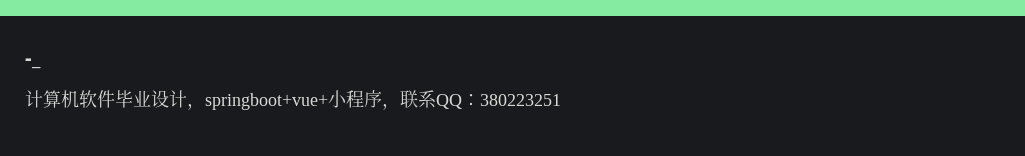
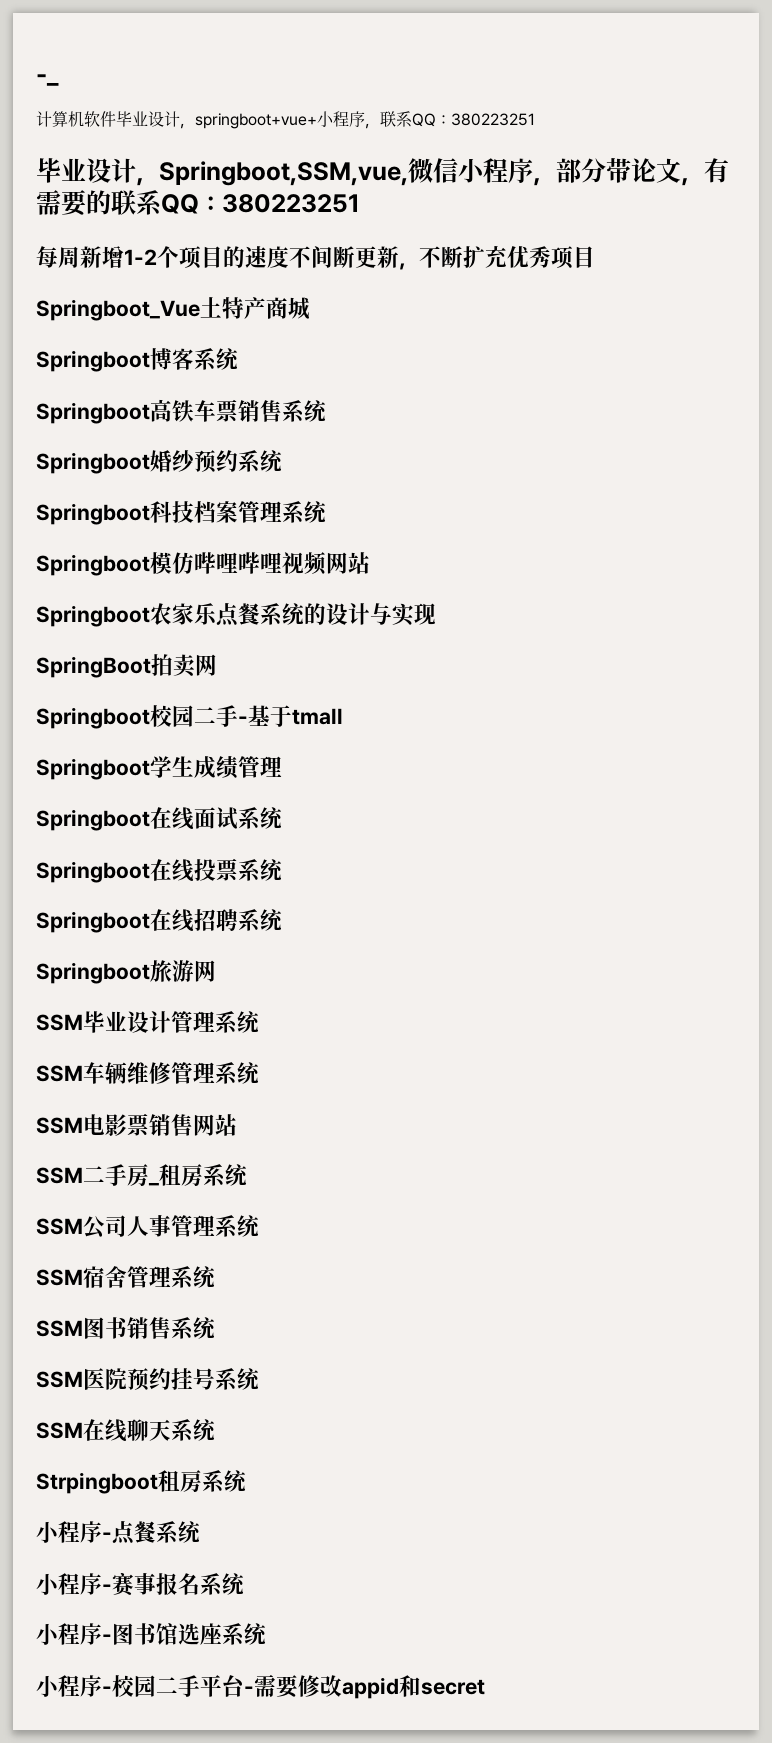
(561, 100) none -> [36,158,729,186] [36,190,360,216] [36,246,595,270] [36,297,310,321] [36,348,239,372] [36,399,327,424] [36,450,283,474] [36,501,327,525] [36,552,370,576] [36,603,436,627] [36,654,217,678] [36,705,343,729] [36,756,282,780] [36,807,283,831] [36,858,283,883] [36,909,283,933] [36,960,216,984] [36,1011,260,1034] [36,1062,260,1085] [36,1113,237,1137] [36,1164,248,1187] [36,1215,260,1239] [36,1266,216,1289] [36,1317,216,1340] [36,1368,260,1391] [36,1419,216,1442] [36,1470,247,1494] [36,1521,201,1545] [36,1572,245,1597] [36,1623,267,1646] [36,1674,485,1699] // 毕业设计，Springboot,SSM,vue,微信小程序，部分带论文，有需要的联系QQ：380223251 // 每周新增1-2个项目的速度不间断更新，不断扩充优秀项目 // Springboot_Vue土特产商城 // Springboot博客系统 // Springboot高铁车票销售系统 // Springboot婚纱预约系统 // Springboot科技档案管理系统 // Springboot模仿哔哩哔哩视频网站 // Springboot农家乐点餐系统的设计与实现 // SpringBoot拍卖网 // Springboot校园二手-基于tmall // Springboot学生成绩管理 // Springboot在线面试系统 // Springboot在线投票系统 // Springboot在线招聘系统 // Springboot旅游网 // SSM毕业设计管理系统 // SSM车辆维修管理系统 // SSM电影票销售网站 // SSM二手房_租房系统 // SSM公司人事管理系统 // SSM宿舍管理系统 // SSM图书销售系统 // SSM医院预约挂号系统 // SSM在线聊天系统 // Strpingboot租房系统 // 小程序-点餐系统 // 小程序-赛事报名系统 // 小程序-图书馆选座系统 // 小程序-校园二手平台-需要修改appid和secret

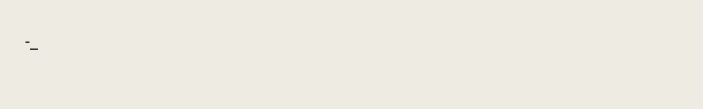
[36,111,535,129] [36,158,729,186] [36,190,360,216] [36,246,595,270] [36,297,310,321] [36,348,239,372] [36,399,327,424] [36,450,283,474] [36,501,327,525] [36,552,370,576] [36,603,436,627] [36,654,217,678] [36,705,343,729] [36,756,282,780] [36,807,283,831] [36,858,283,883] [36,909,283,933] [36,960,216,984] [36,1011,260,1034] [36,1062,260,1085] [36,1113,237,1137] [36,1164,248,1187] [36,1215,260,1239] [36,1266,216,1289] [36,1317,216,1340] [36,1368,260,1391] [36,1419,216,1442] [36,1470,247,1494] [36,1521,201,1545] [36,1572,245,1597] [36,1623,267,1646] [36,1674,485,1699] // 计算机软件毕业设计，springboot+vue+小程序，联系QQ：380223251 // 毕业设计，Springboot,SSM,vue,微信小程序，部分带论文，有需要的联系QQ：380223251 // 每周新增1-2个项目的速度不间断更新，不断扩充优秀项目 // Springboot_Vue土特产商城 // Springboot博客系统 // Springboot高铁车票销售系统 // Springboot婚纱预约系统 // Springboot科技档案管理系统 // Springboot模仿哔哩哔哩视频网站 // Springboot农家乐点餐系统的设计与实现 // SpringBoot拍卖网 // Springboot校园二手-基于tmall // Springboot学生成绩管理 // Springboot在线面试系统 // Springboot在线投票系统 // Springboot在线招聘系统 // Springboot旅游网 // SSM毕业设计管理系统 // SSM车辆维修管理系统 // SSM电影票销售网站 // SSM二手房_租房系统 // SSM公司人事管理系统 // SSM宿舍管理系统 // SSM图书销售系统 // SSM医院预约挂号系统 // SSM在线聊天系统 // Strpingboot租房系统 // 小程序-点餐系统 // 小程序-赛事报名系统 // 小程序-图书馆选座系统 // 小程序-校园二手平台-需要修改appid和secret -> (38, 45) none

